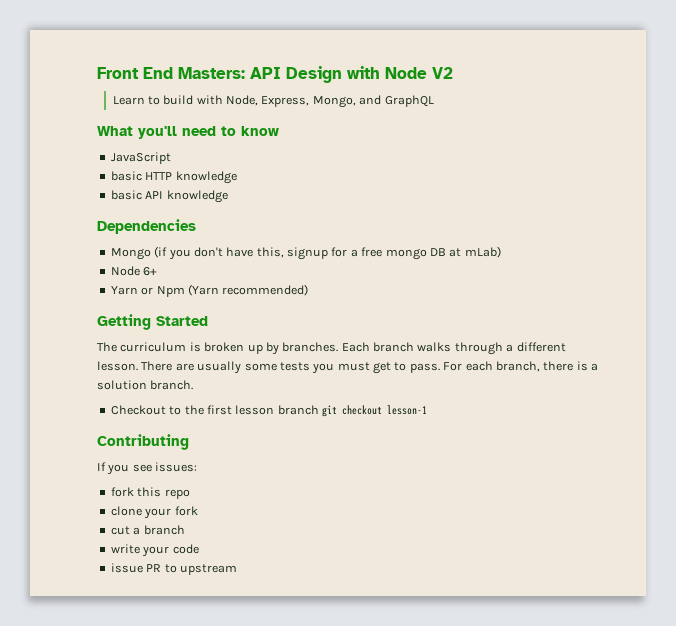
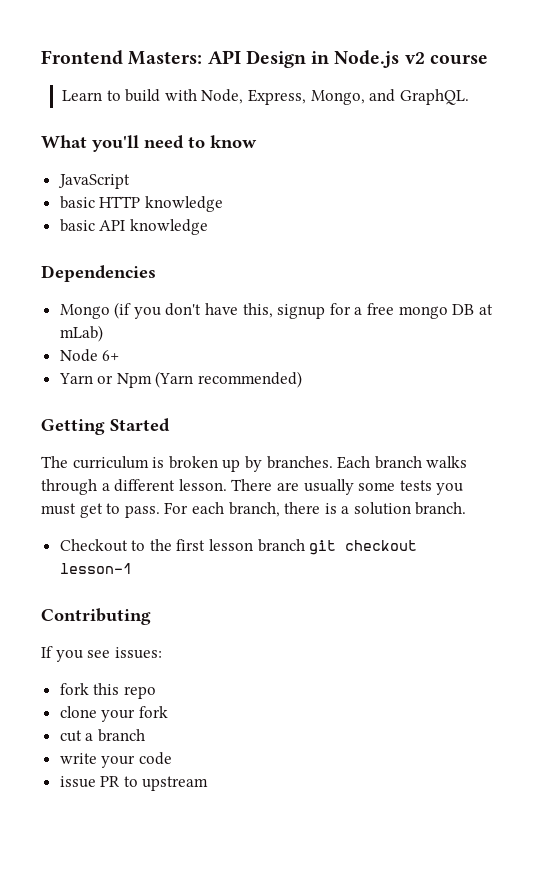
[97,67,173,79] Front End -> [41,50,123,65] Frontend
[347,66,453,79] with Node V2 -> [311,50,488,68] in Node.js v2 course
[384,95,434,107] GraphQL -> [399,89,469,105] GraphQL.

